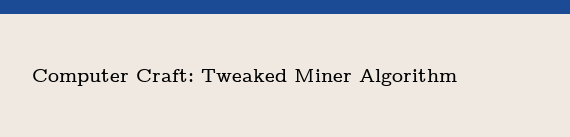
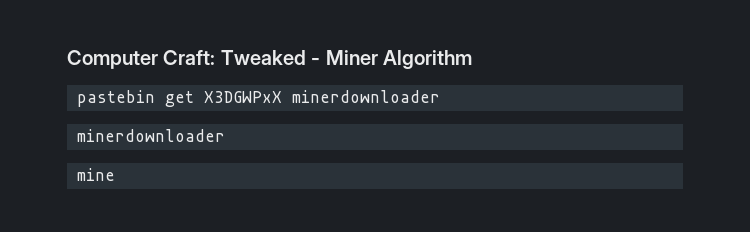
(287, 75) none -> [311,58,321,65] -
(457, 77) none -> [76,90,440,107] [76,129,225,142] [76,168,115,181] // pastebin get X3DGWPxX minerdownloader // minerdownloader // mine

